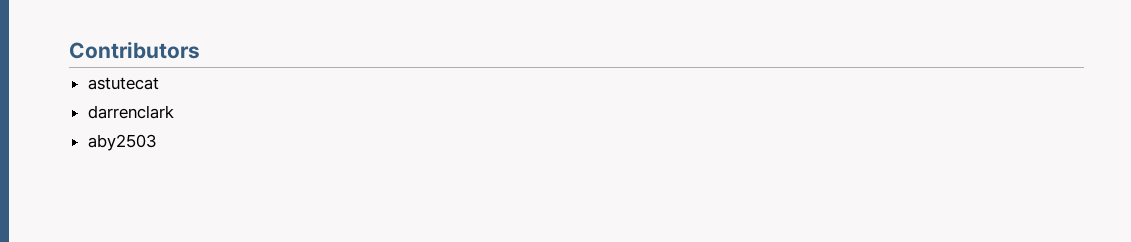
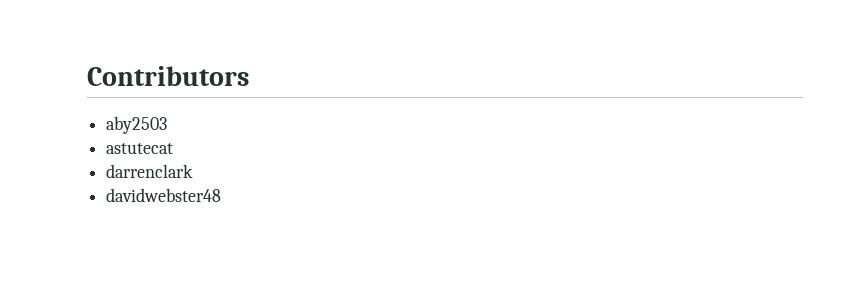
(200, 50) none -> [106,116,168,134] // aby2503
[87,134,157,151] aby2503 -> [106,188,222,202] davidwebster48

